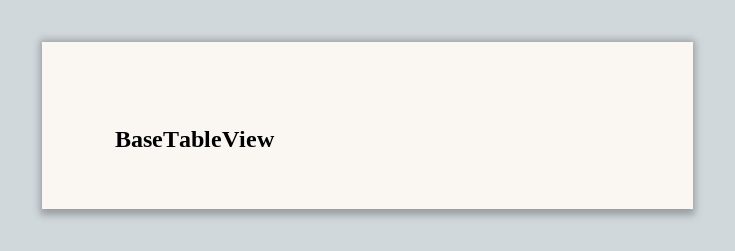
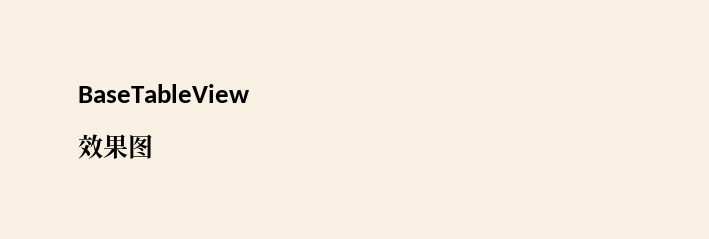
(275, 139) none -> [78,134,153,159] // 效果图

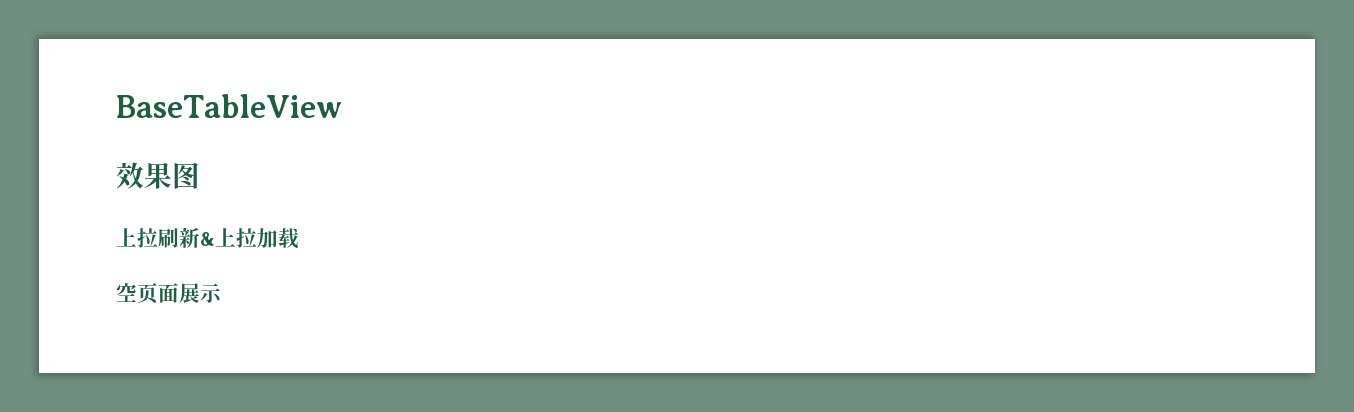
(153, 146) none -> [116,227,299,249] [116,283,222,304] // 上拉刷新&上拉加载 // 空页面展示

